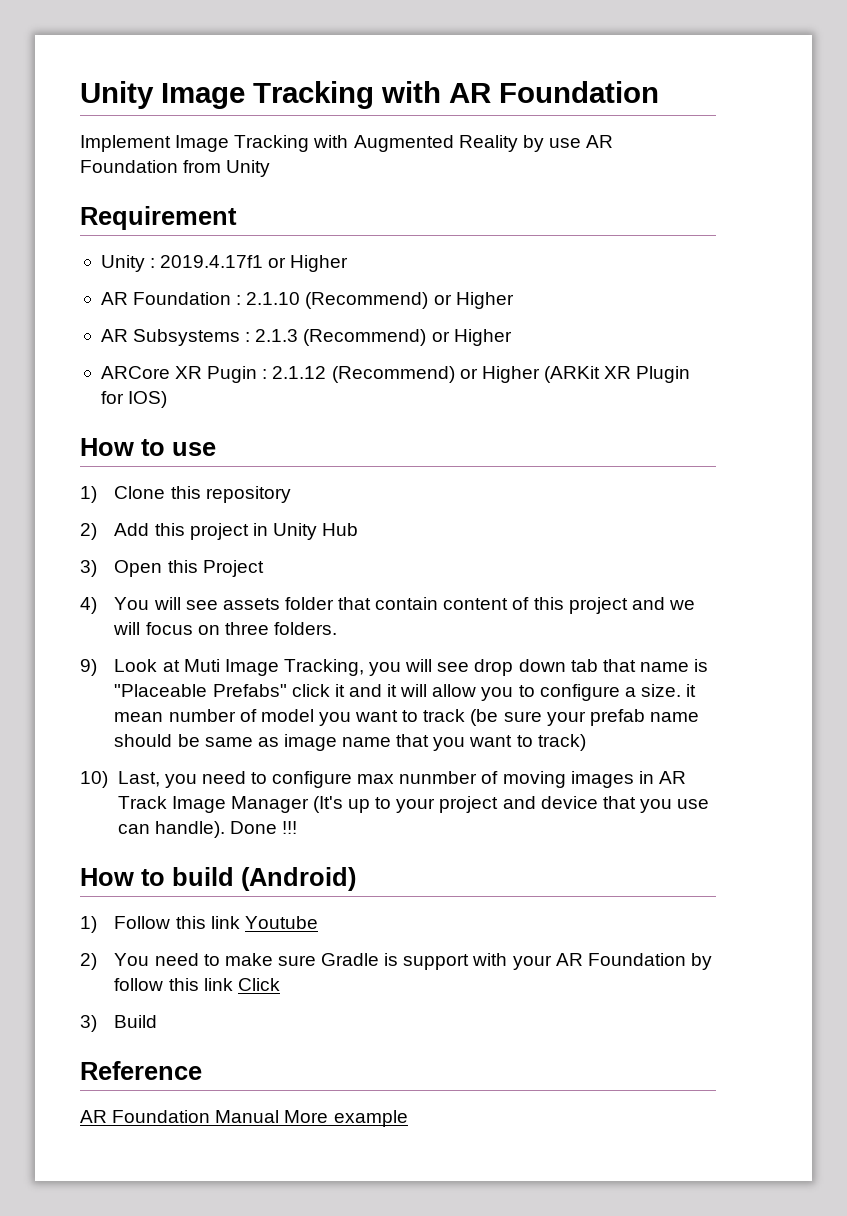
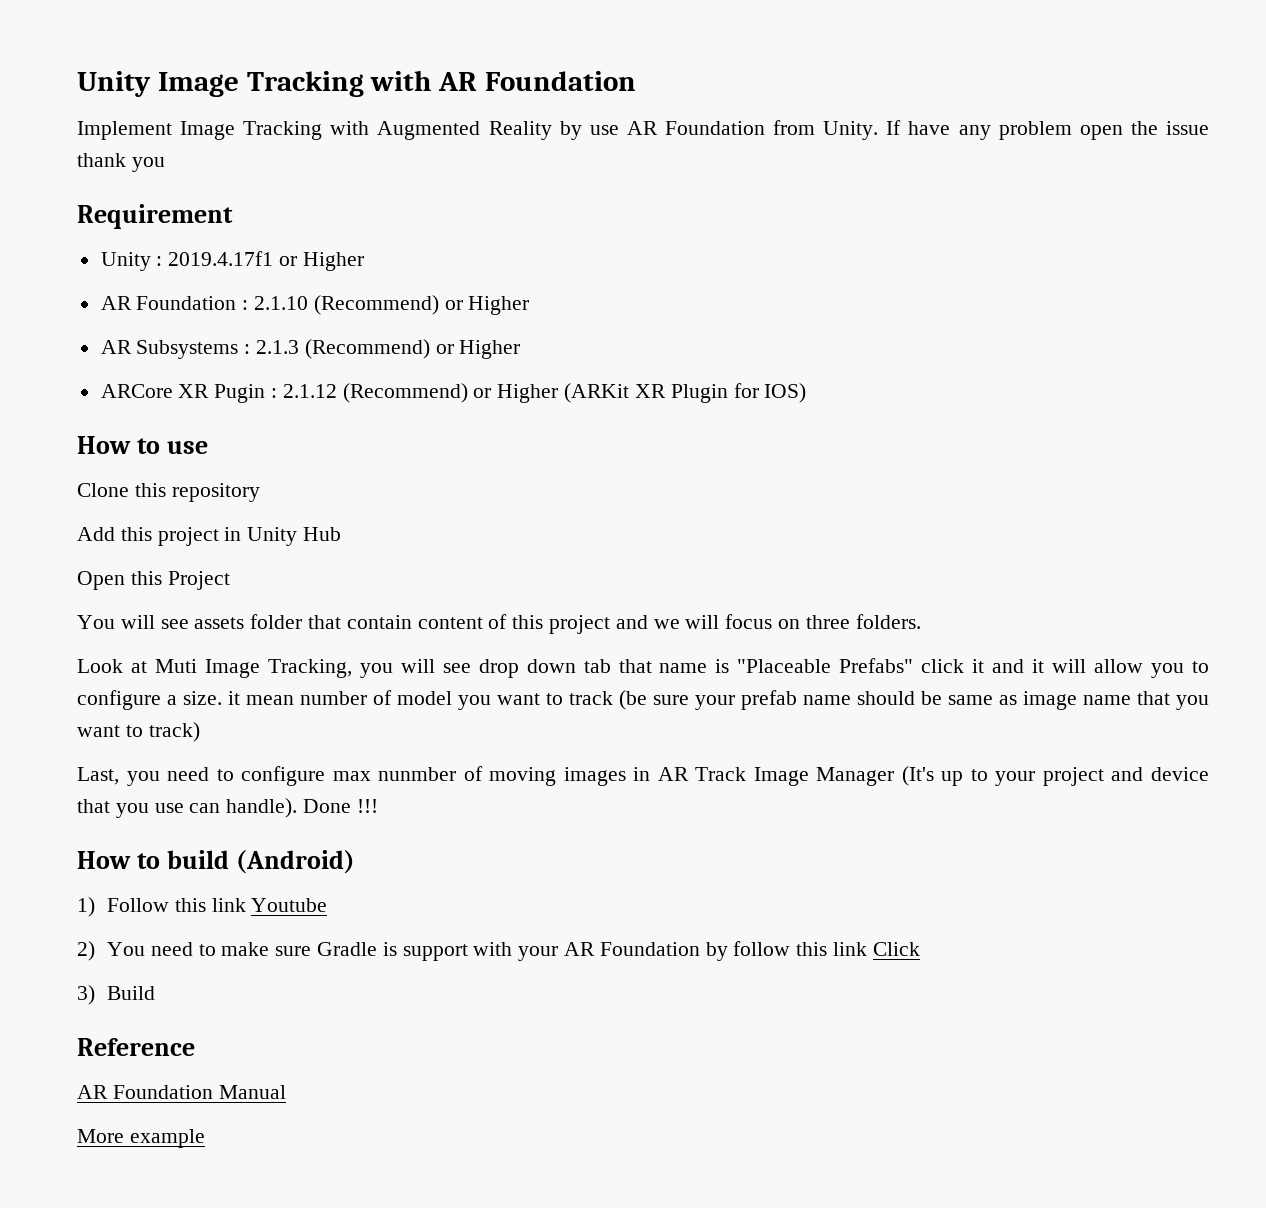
[226,160,271,177] Unity -> [823,120,1209,140] [77,153,165,172] Unity. If have any problem open the issue thank you
[80,486,97,503] 1) -> (209, 447) none
[80,523,97,540] 2) -> (260, 492) none
[80,560,97,577] 3) -> (342, 534) none
[80,597,97,614] 4) -> (230, 580) none
[80,659,97,676] 9) -> (921, 621) none
[80,771,108,788] 10) -> (200, 732) none
(280, 1116) none -> (286, 1092) //

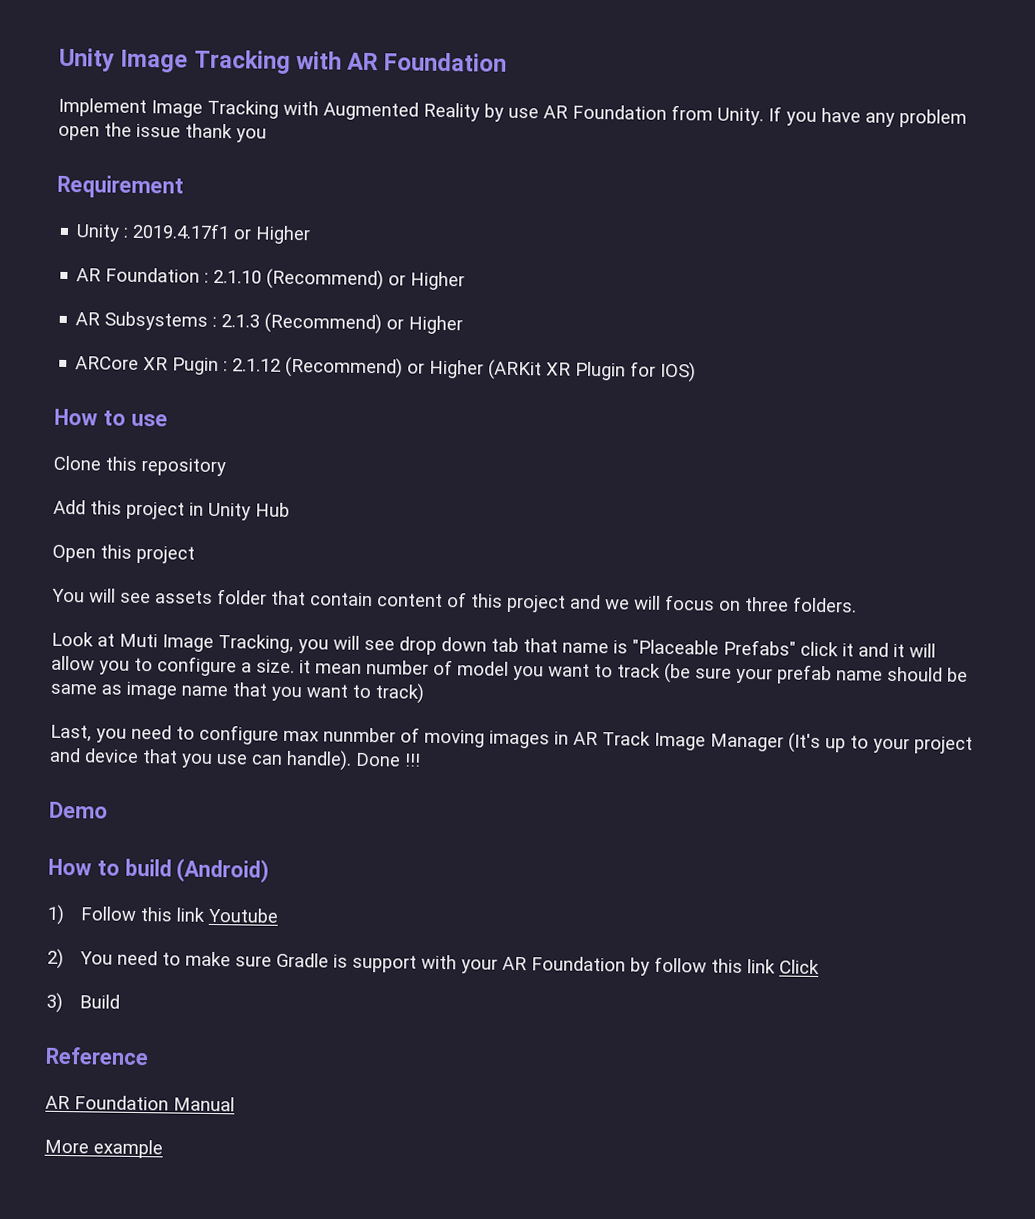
(902, 127) none -> [786,111,817,126] you
[167,571,230,590] Project -> [136,545,195,564] project
(378, 806) none -> [49,801,108,819] // Demo

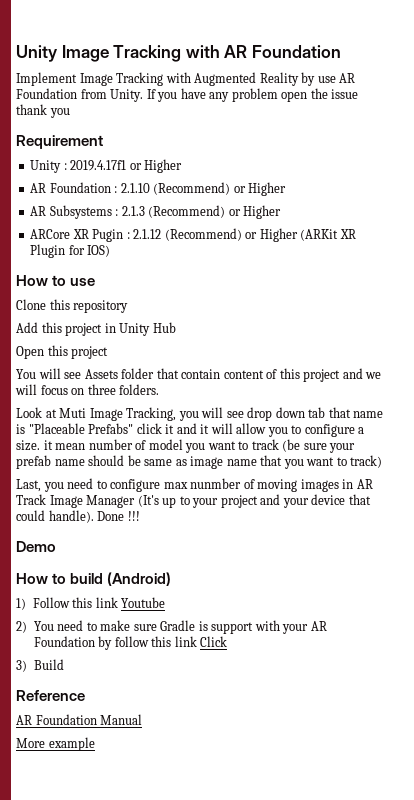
[155,590,213,604] assets -> [84,369,118,379] Assets
(81, 755) none -> [282,498,309,508] your
[181,753,283,768] you use can -> [16,510,45,521] could

